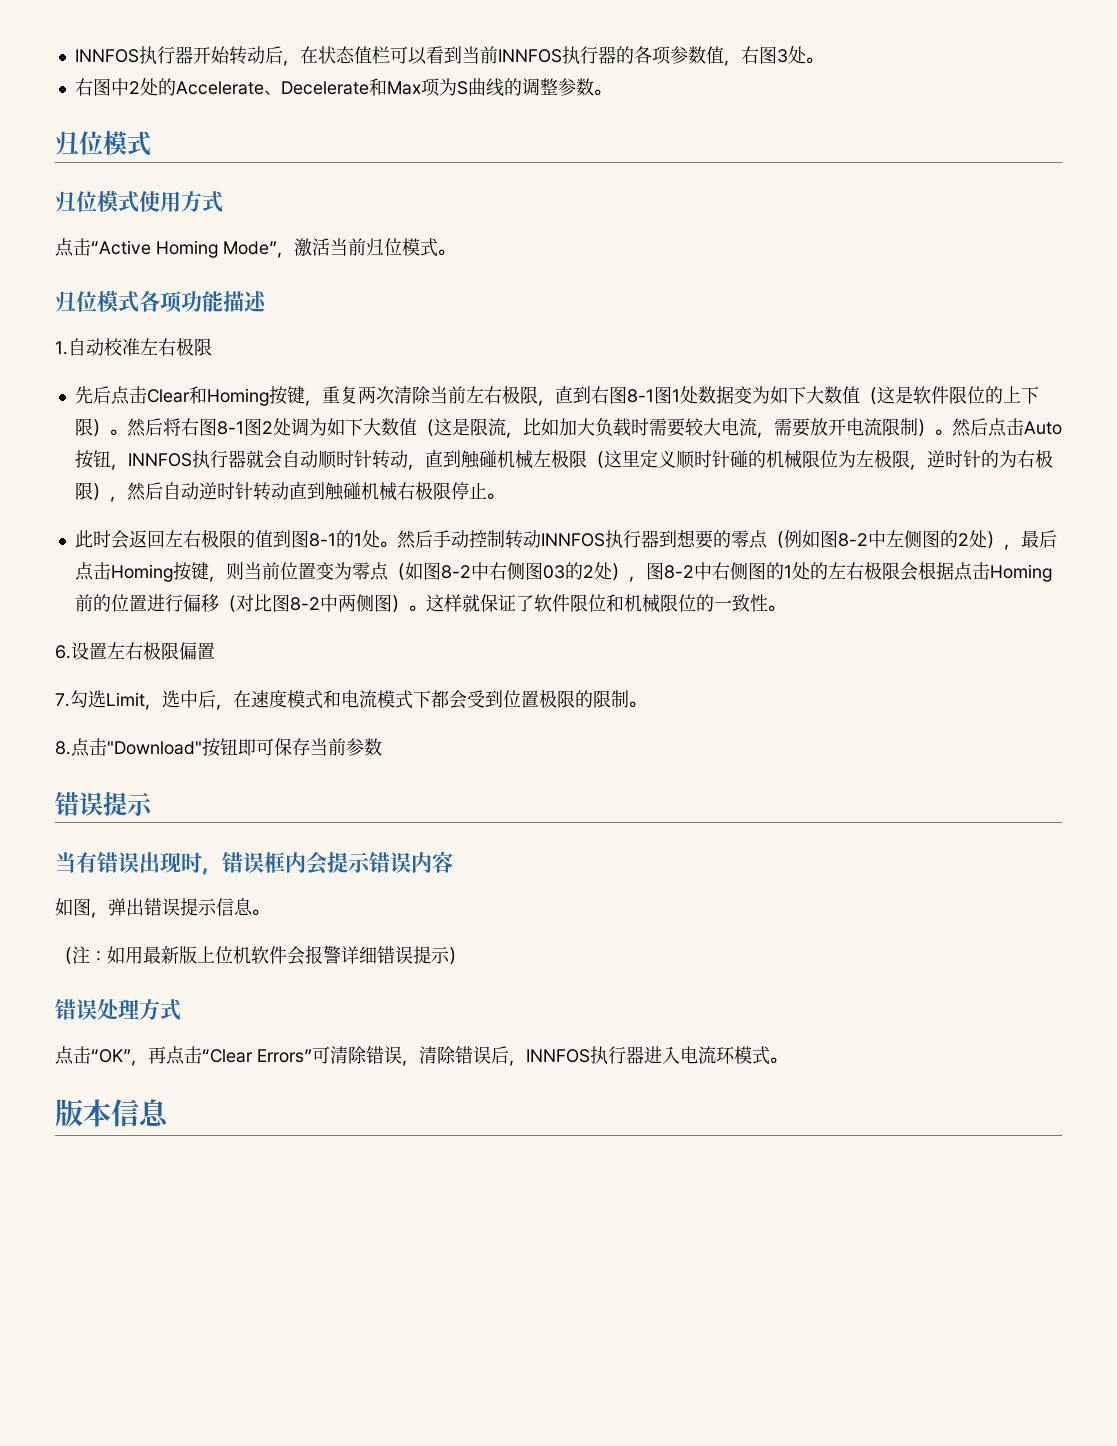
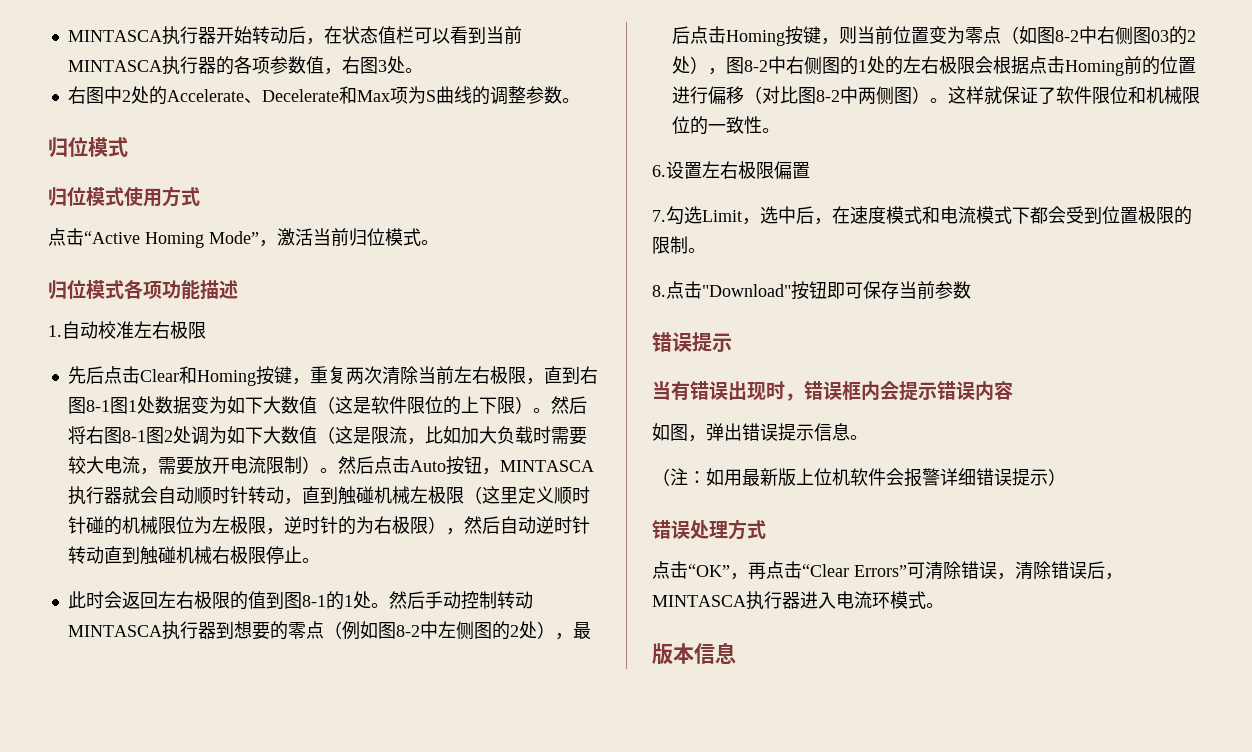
[74,49,139,63] INNFOS -> [67,30,162,42] MINTASCA
[497,49,562,63] INNFOS -> [67,60,162,72] MINTASCA
[127,453,192,467] INNFOS -> [499,460,594,472] MINTASCA
[540,533,605,547] INNFOS -> [67,625,162,637] MINTASCA
[526,1049,590,1063] INNFOS -> [652,595,746,607] MINTASCA

